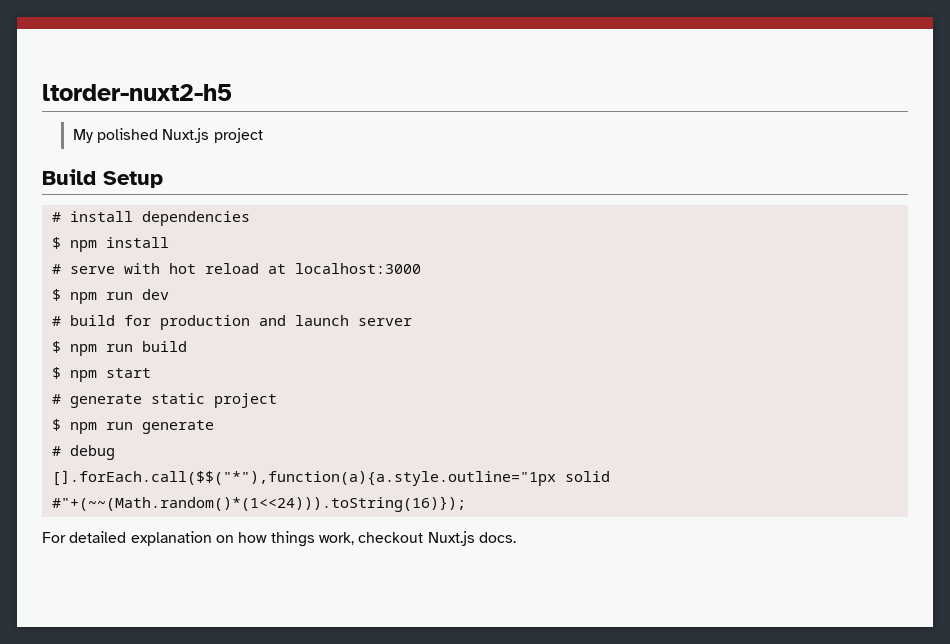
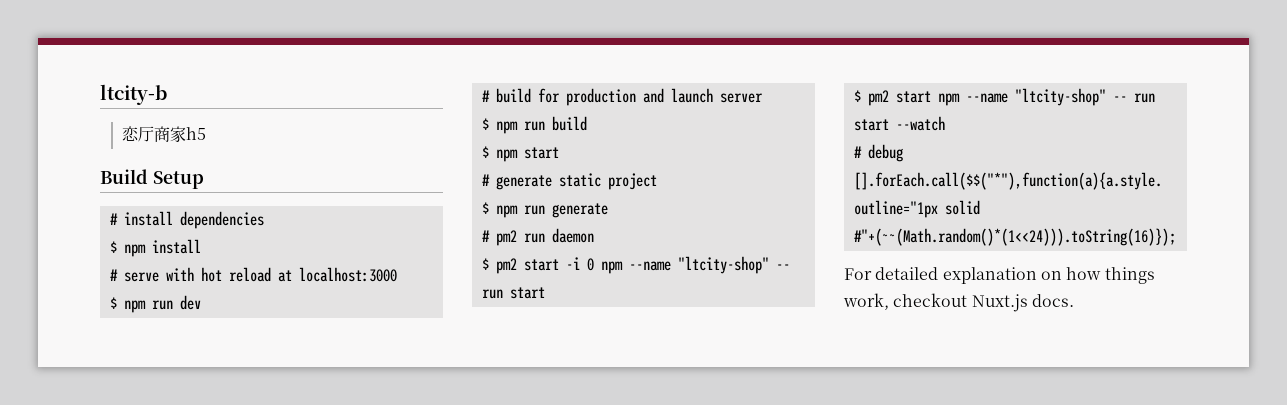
[42,84,232,101] [72,128,263,143] ltorder-nuxt2-h5 // My polished Nuxt.js project -> [100,84,167,105] [122,126,207,143] ltcity-b // 恋厅商家h5
(214, 427) none -> [481,228,594,246] [481,256,790,274] [481,287,545,299] [853,88,1155,106] [853,116,945,131] // # pm2 run daemon // $ pm2 start -i 0 npm --name "ltcity-shop" -- run start // $ pm2 start npm --name "ltcity-shop" -- run start --watch

